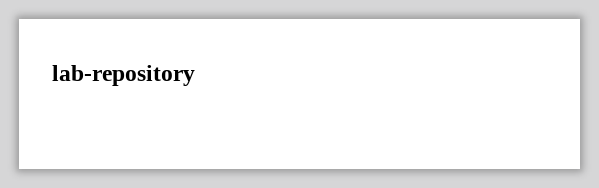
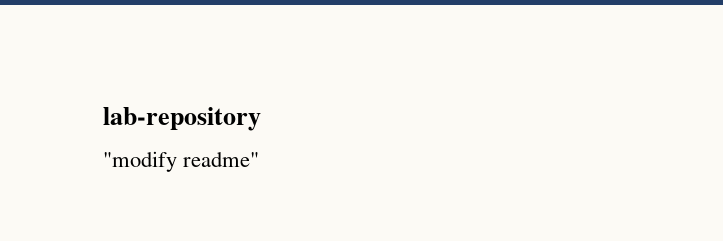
(195, 75) none -> [103,151,260,172] // "modify readme"

